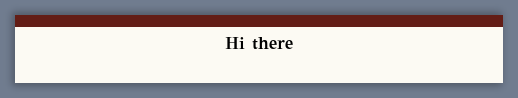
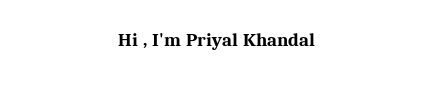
[252,37,293,50] there -> [143,33,315,50] , I'm Priyal Khandal

